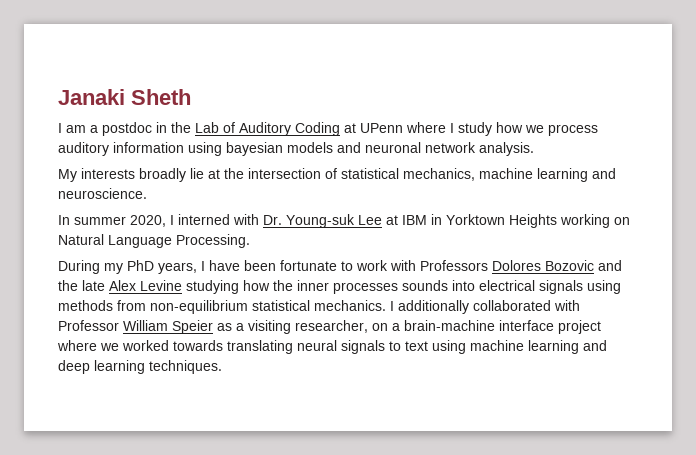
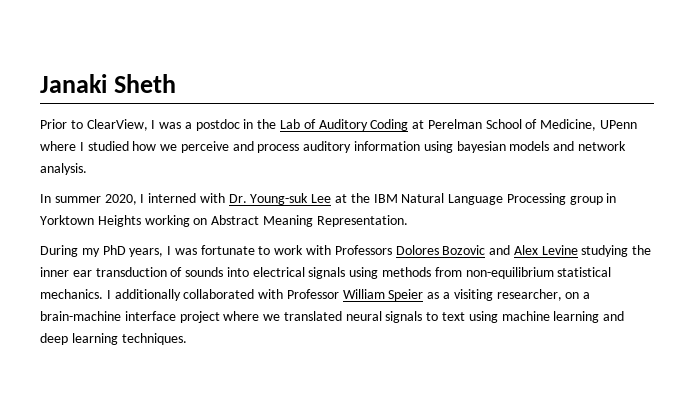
[58,123,86,133] I am -> [40,119,182,131] Prior to ClearView, I was
(356, 128) none -> [427,119,597,131] Perelman School of Medicine,
[458,122,492,136] study -> [87,141,129,151] studied
(544, 129) none -> [180,141,254,153] perceive and
[365,142,421,153] neuronal -> (575, 146) none
[58,168,616,182] [58,188,147,199] // My interests broadly lie at the intersection of statistical mechanics, machine learning and neuroscience. -> (87, 169) none
[402,215,427,225] IBM -> [350,193,603,205] the IBM Natural Language Processing group
[58,234,250,248] Natural Language Processing. -> [211,215,408,227] Abstract Meaning Representation.
[209,260,276,271] have been -> [174,248,197,255] was
[58,280,105,291] the late -> (511, 250) none
[243,280,270,291] how -> (629, 251) none
[333,282,398,294] processes -> [72,267,183,277] ear transduction of
[122,340,293,354] worked towards translating -> [283,311,342,321] translated

